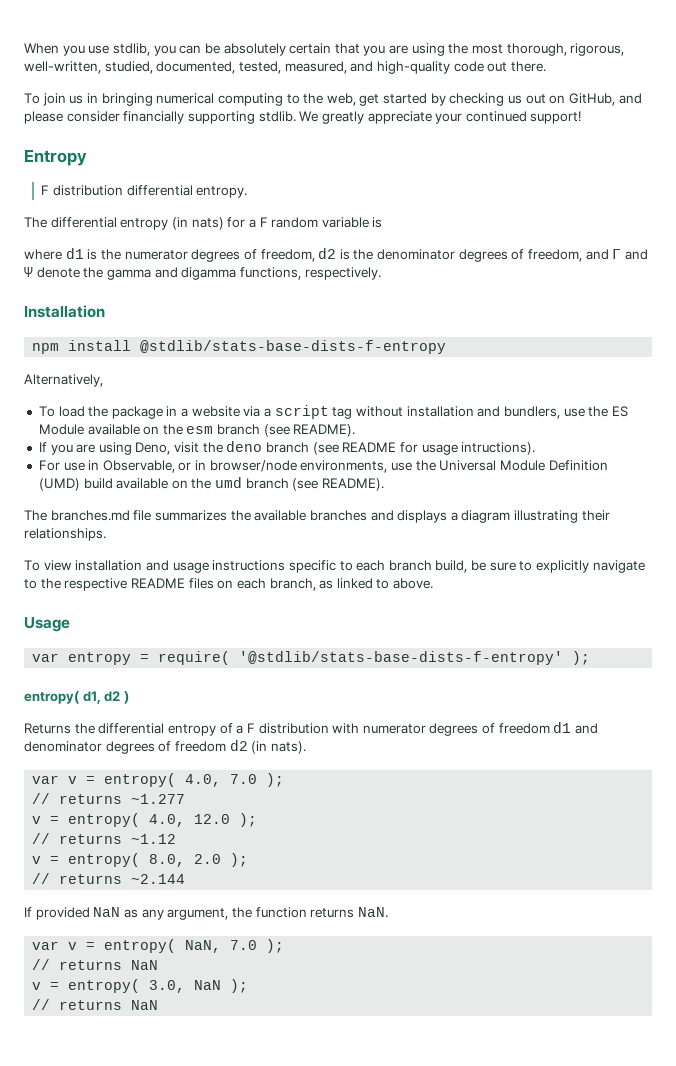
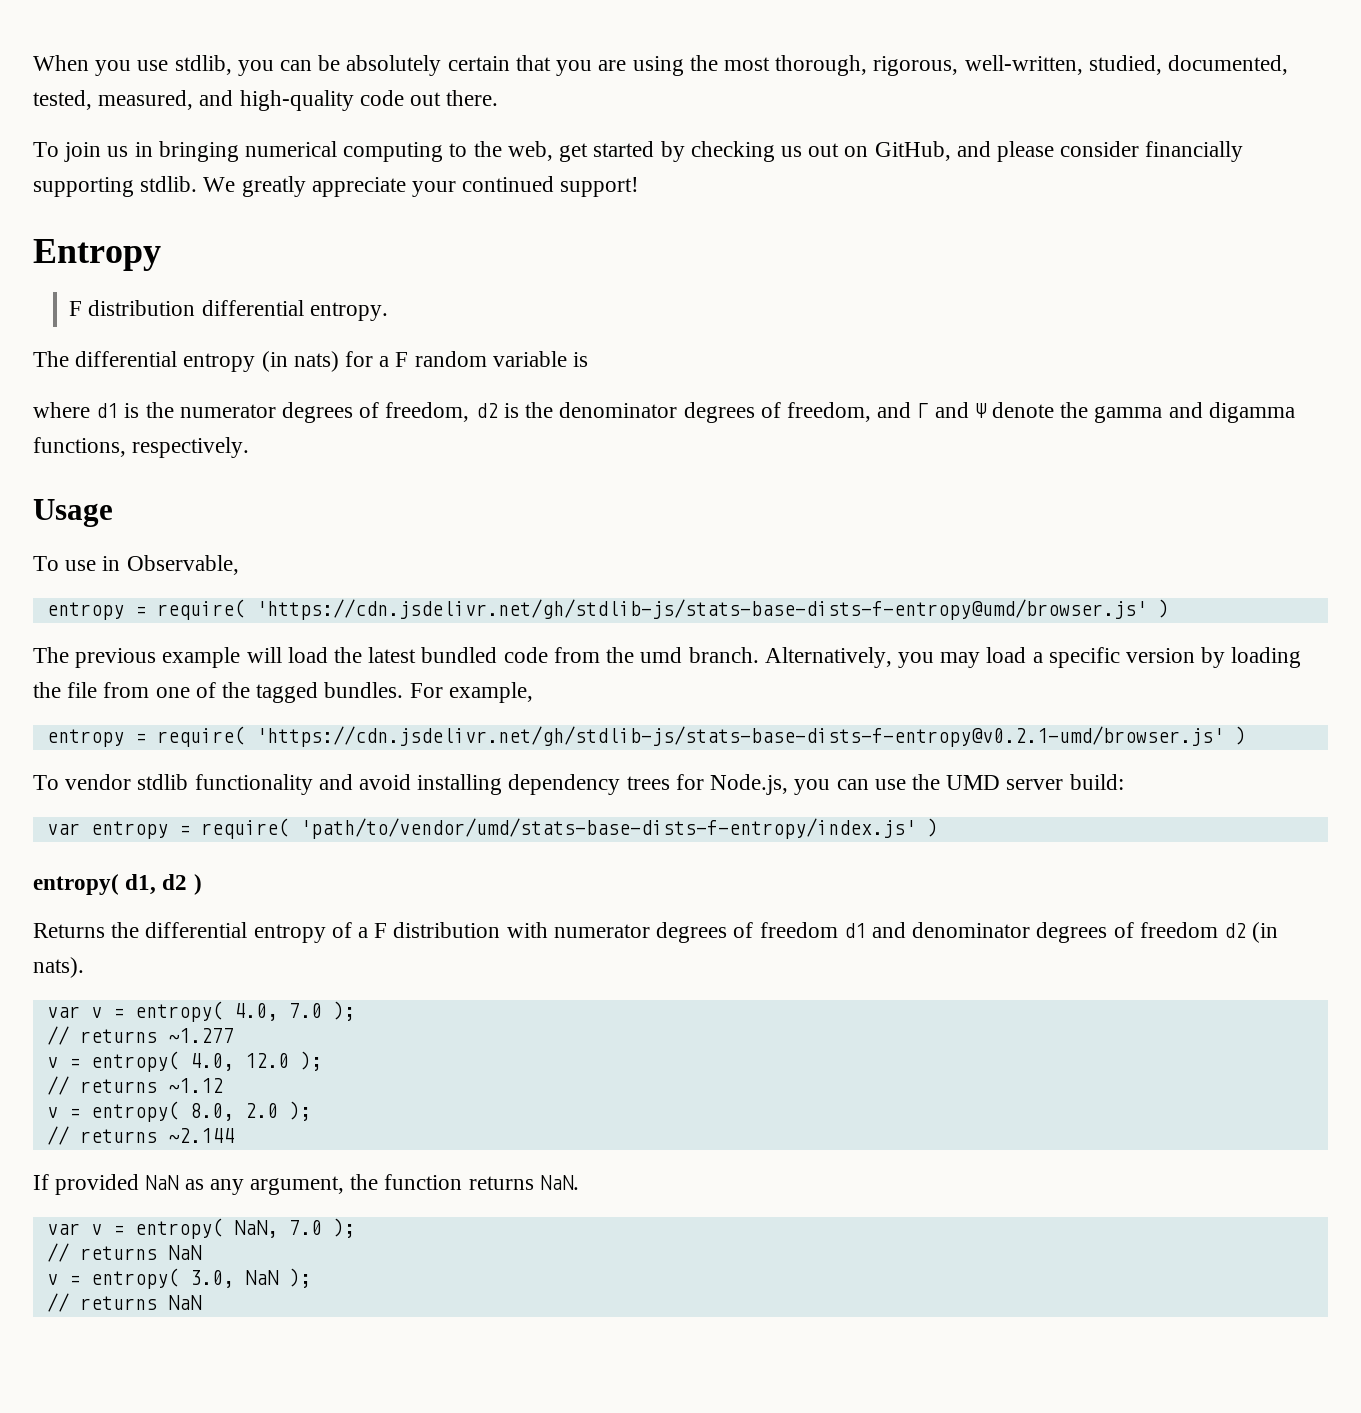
[24,305,105,318] [32,340,447,354] [24,374,103,387] [38,405,628,419] [38,424,356,437] [38,441,536,455] [38,460,608,473] [38,477,385,491] [24,510,610,523] [24,528,106,541] [24,560,645,573] [24,578,434,591] [24,617,70,632] Installation // npm install @stdlib/stats-base-dists-f-entropy // Alternatively, // To load the package in a website via a script tag without installation and bundlers, use the ES Module available on the esm branch (see README). // If you are using Deno, visit the deno branch (see README for usage intructions). // For use in Observable, or in browser/node environments, use the Universal Module Definition (UMD) build available on the umd branch (see README). // The branches.md file summarizes the available branches and displays a diagram illustrating their relationships. // To view installation and usage instructions specific to each branch build, be sure to explicitly navigate to the respective README files on each branch, as linked to above. // Usage -> [33,499,113,527] [33,555,239,575] [46,599,1169,620] [33,647,1302,668] [33,682,533,703] [46,726,1246,747] [33,774,1124,795] Usage // To use in Observable, // entropy = require( 'https://cdn.jsdelivr.net/gh/stdlib-js/stats-base-dists-f-entropy@umd/browser.js' ) // The previous example will load the latest bundled code from the umd branch. Alternatively, you may load a specific version by loading the file from one of the tagged bundles. For example, // entropy = require( 'https://cdn.jsdelivr.net/gh/stdlib-js/stats-base-dists-f-entropy@v0.2.1-umd/browser.js' ) // To vendor stdlib functionality and avoid installing dependency trees for Node.js, you can use the UMD server build:
[239,651,591,665] '@stdlib/stats-base-dists-f-entropy' ); -> [299,818,938,839] 'path/to/vendor/umd/stats-base-dists-f-entropy/index.js' )

